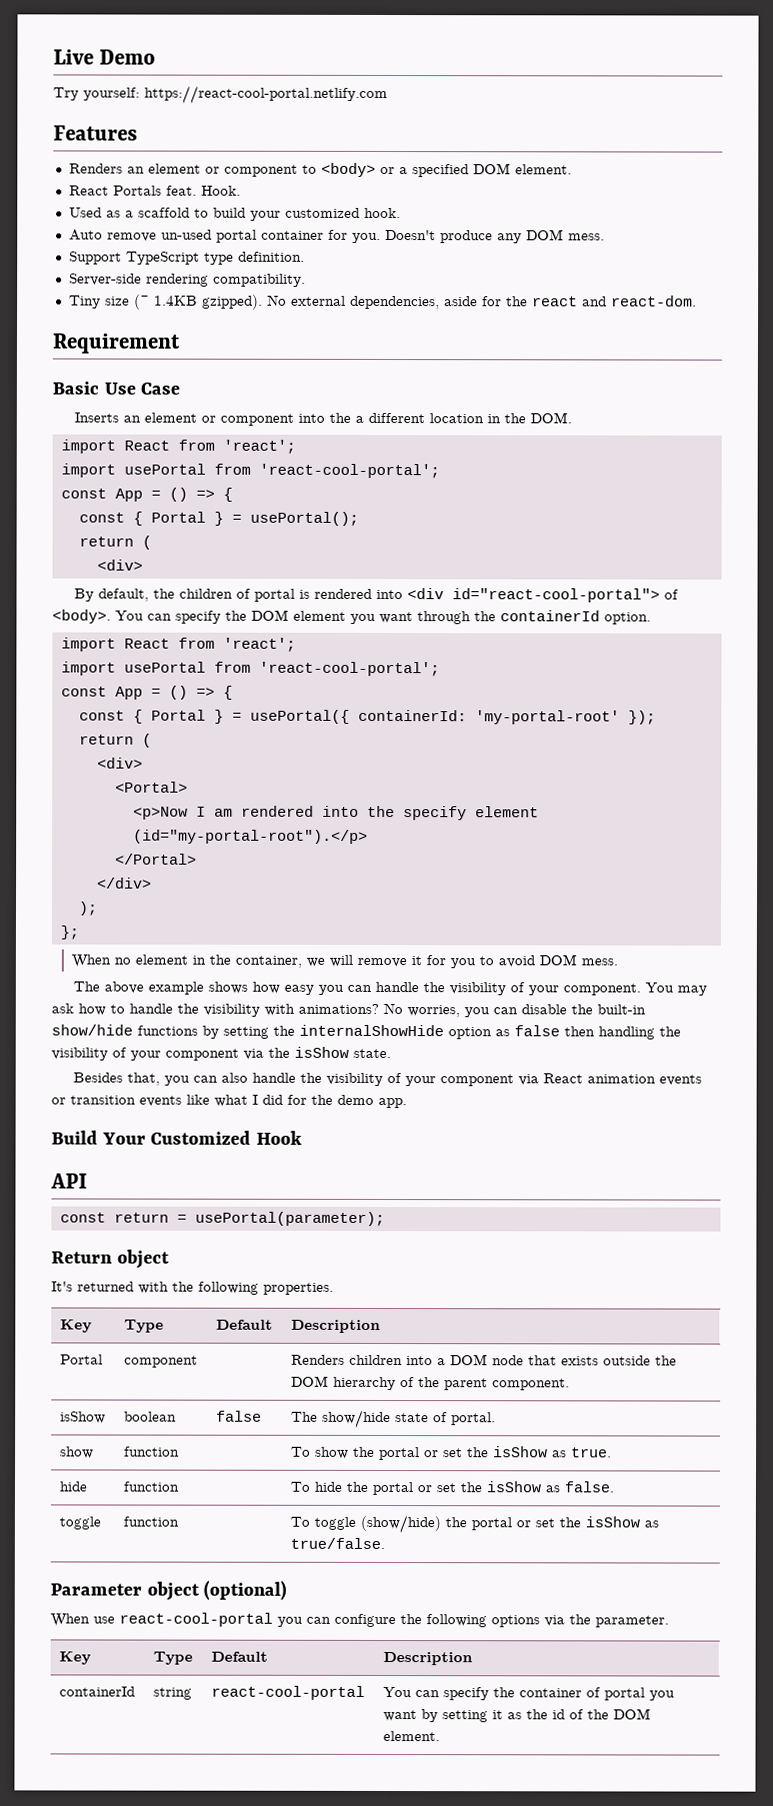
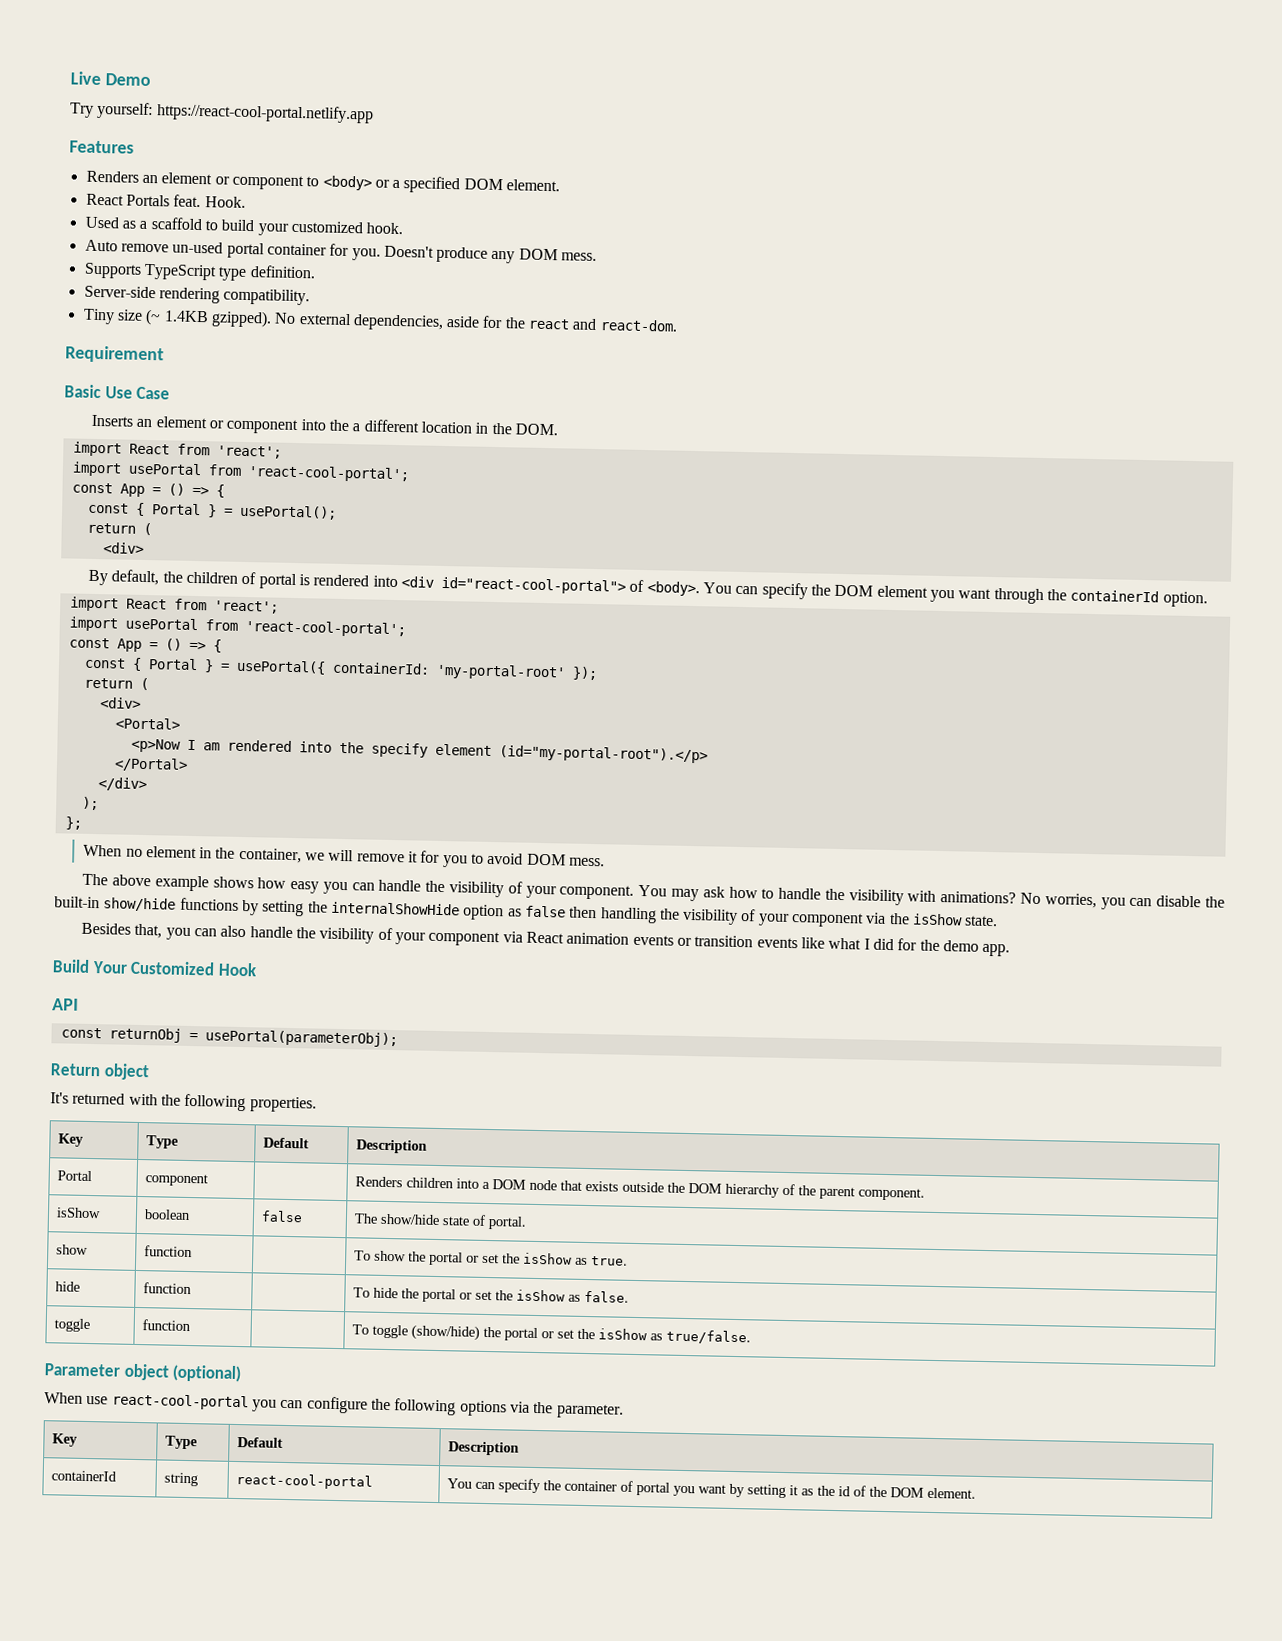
[144,85,388,105] https://react-cool-portal.netlify.com -> [155,103,374,124] https://react-cool-portal.netlify.app
[68,251,122,265] Support -> [83,262,142,279] Supports
[113,1211,385,1226] return = usePortal(parameter); -> [108,1027,398,1048] returnObj = usePortal(parameterObj);

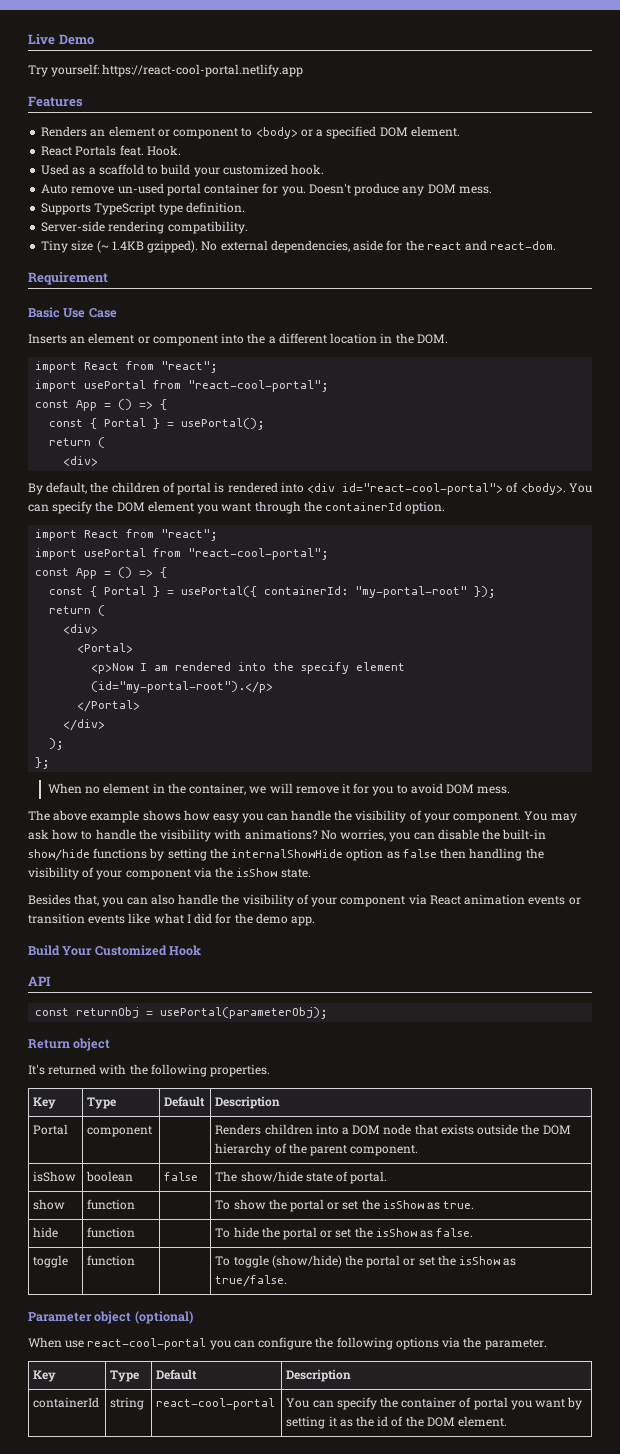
[216,445,282,459] [71,461,410,483] 'react'; // import usePortal from 'react-cool-portal'; -> [161,361,219,373] [35,380,330,392] "react"; // import usePortal from "react-cool-portal";
[213,600,279,614] [68,616,406,638] 'react'; // import usePortal from 'react-cool-portal'; -> [161,529,219,541] [35,548,330,560] "react"; // import usePortal from "react-cool-portal";
[435,663,566,681] 'my-portal-root' -> [355,586,468,598] "my-portal-root"

